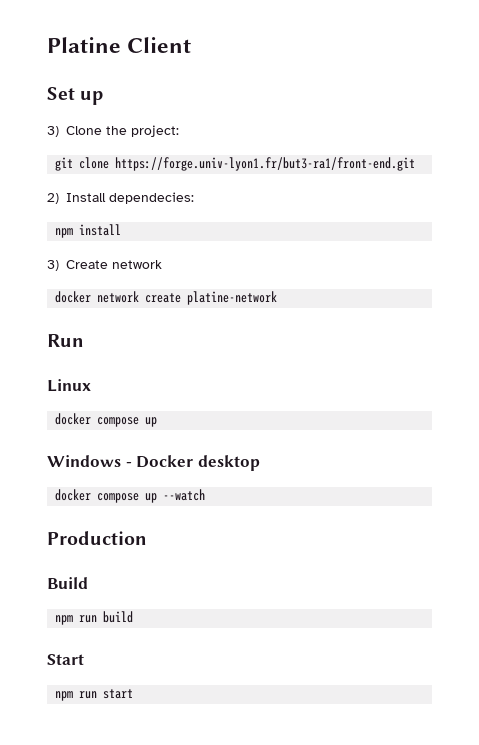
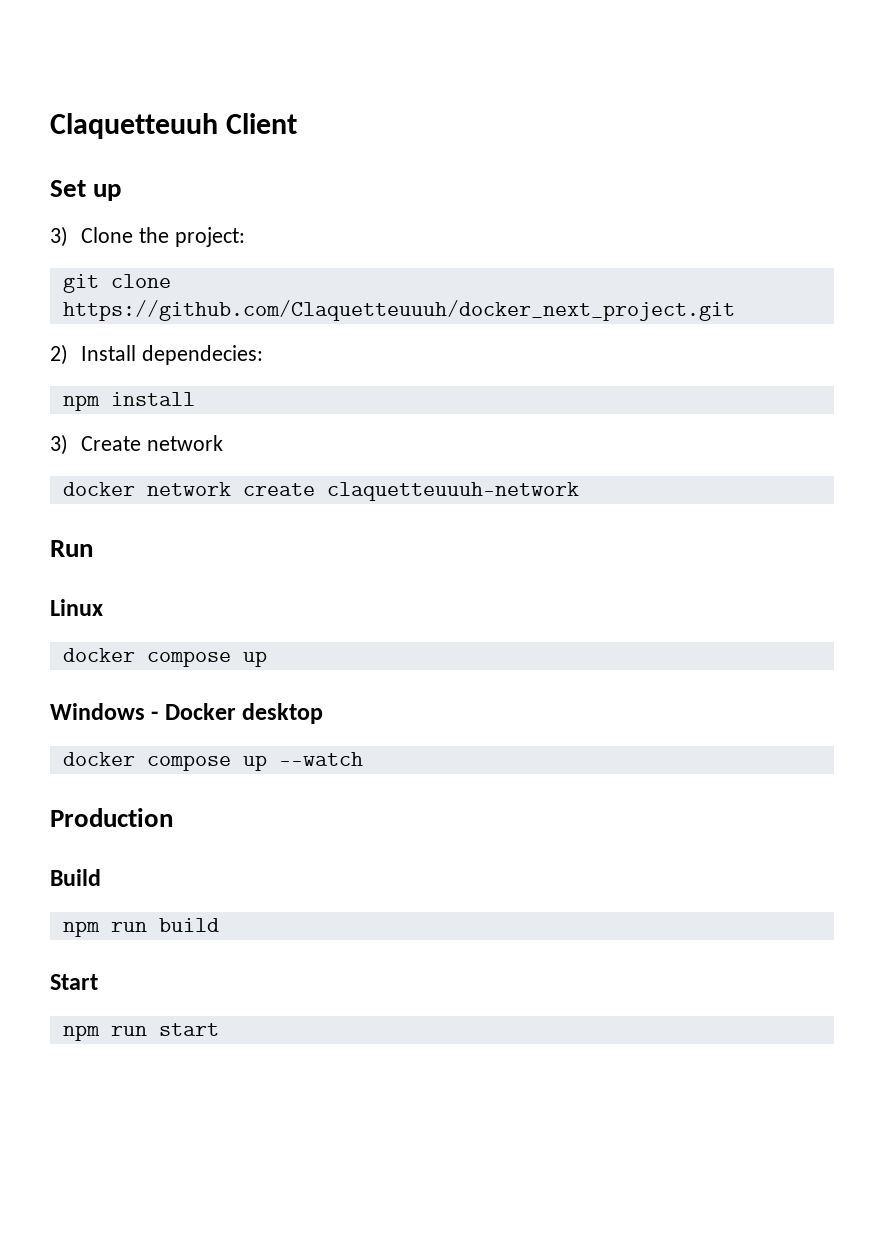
[47,37,121,53] Platine -> [50,113,218,139] Claquetteuuh
[115,157,416,171] https://forge.univ-lyon1.fr/but3-ra1/front-end.git -> [62,300,735,321] https://github.com/Claquetteuuuh/docker_next_project.git
[187,291,278,305] platine-network -> [326,482,579,501] claquetteuuuh-network

